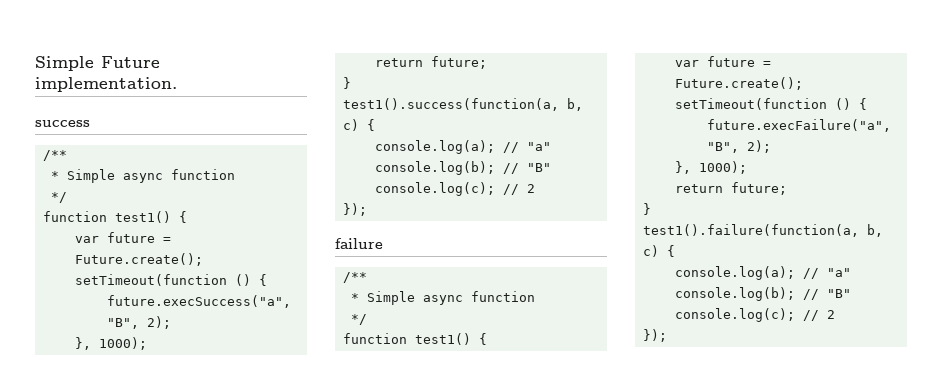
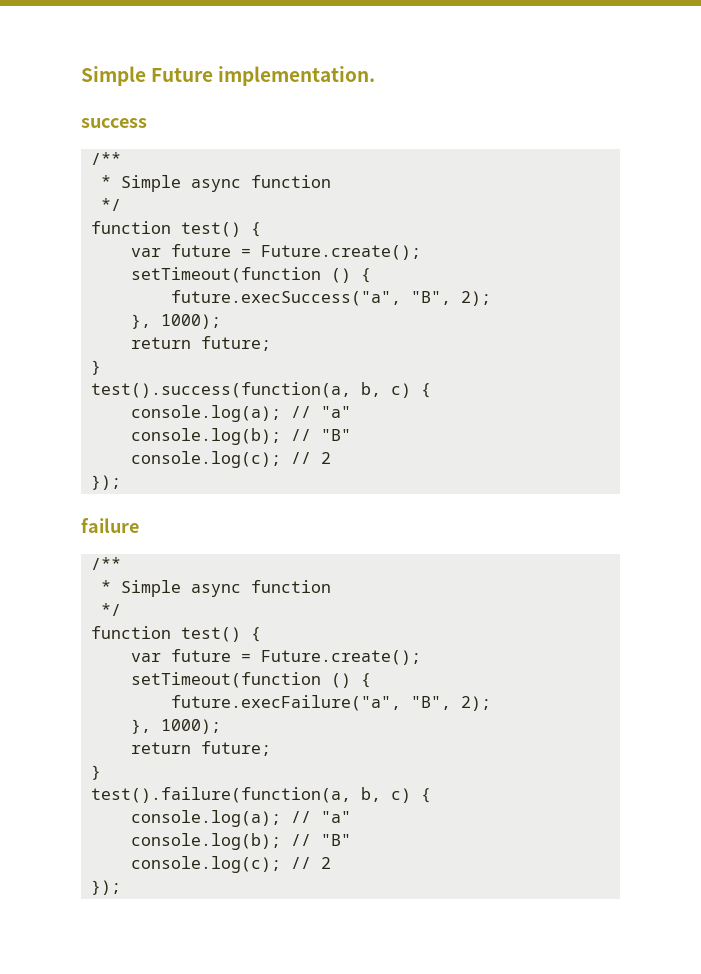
[114,211,171,223] test1() -> [180,222,241,237] test()
[342,98,559,111] test1().success(function(a, -> [90,382,351,398] test().success(function(a,
[414,333,471,345] test1() -> [180,627,241,642] test()
[642,224,859,237] test1().failure(function(a, -> [90,787,351,803] test().failure(function(a,

